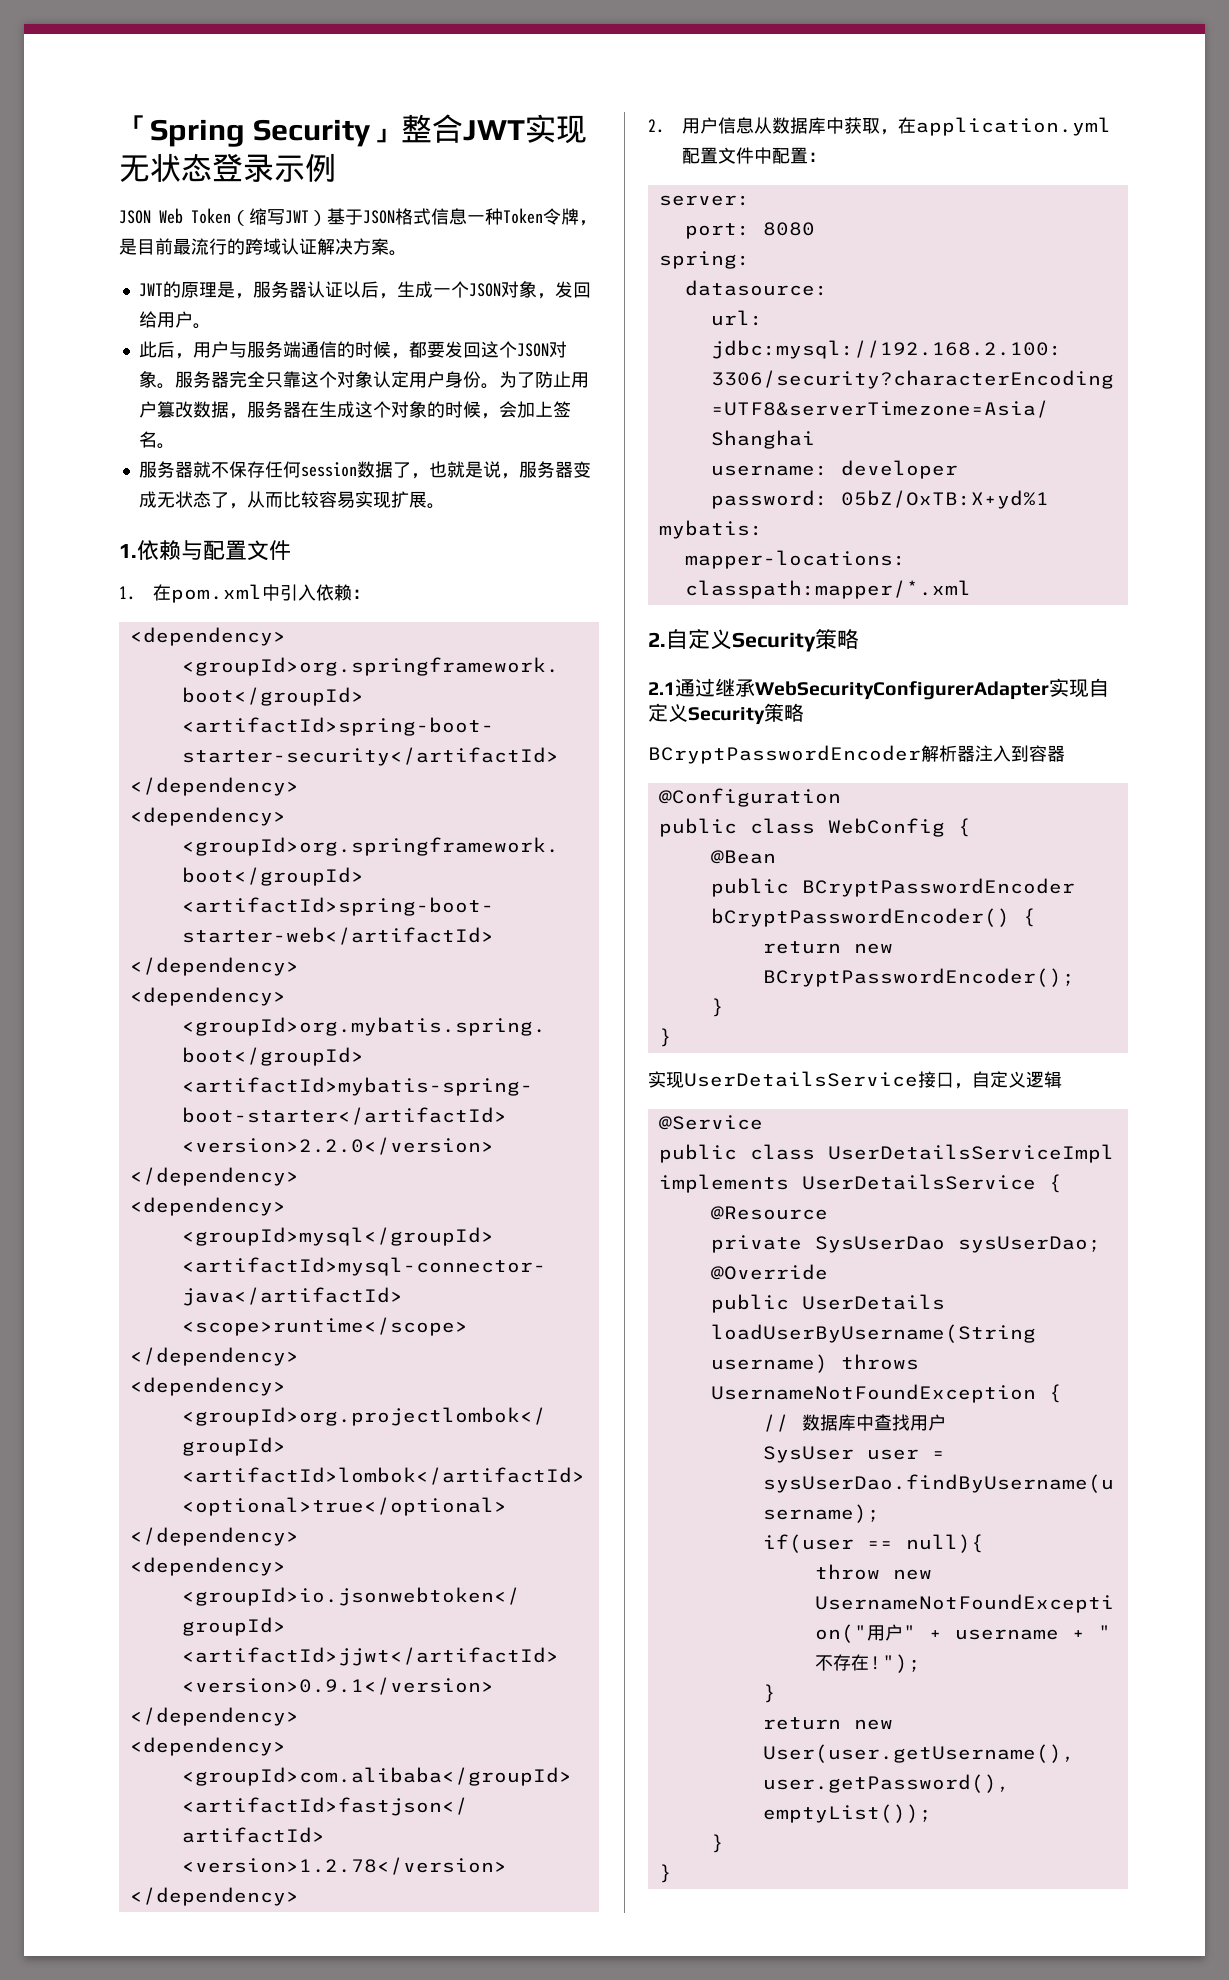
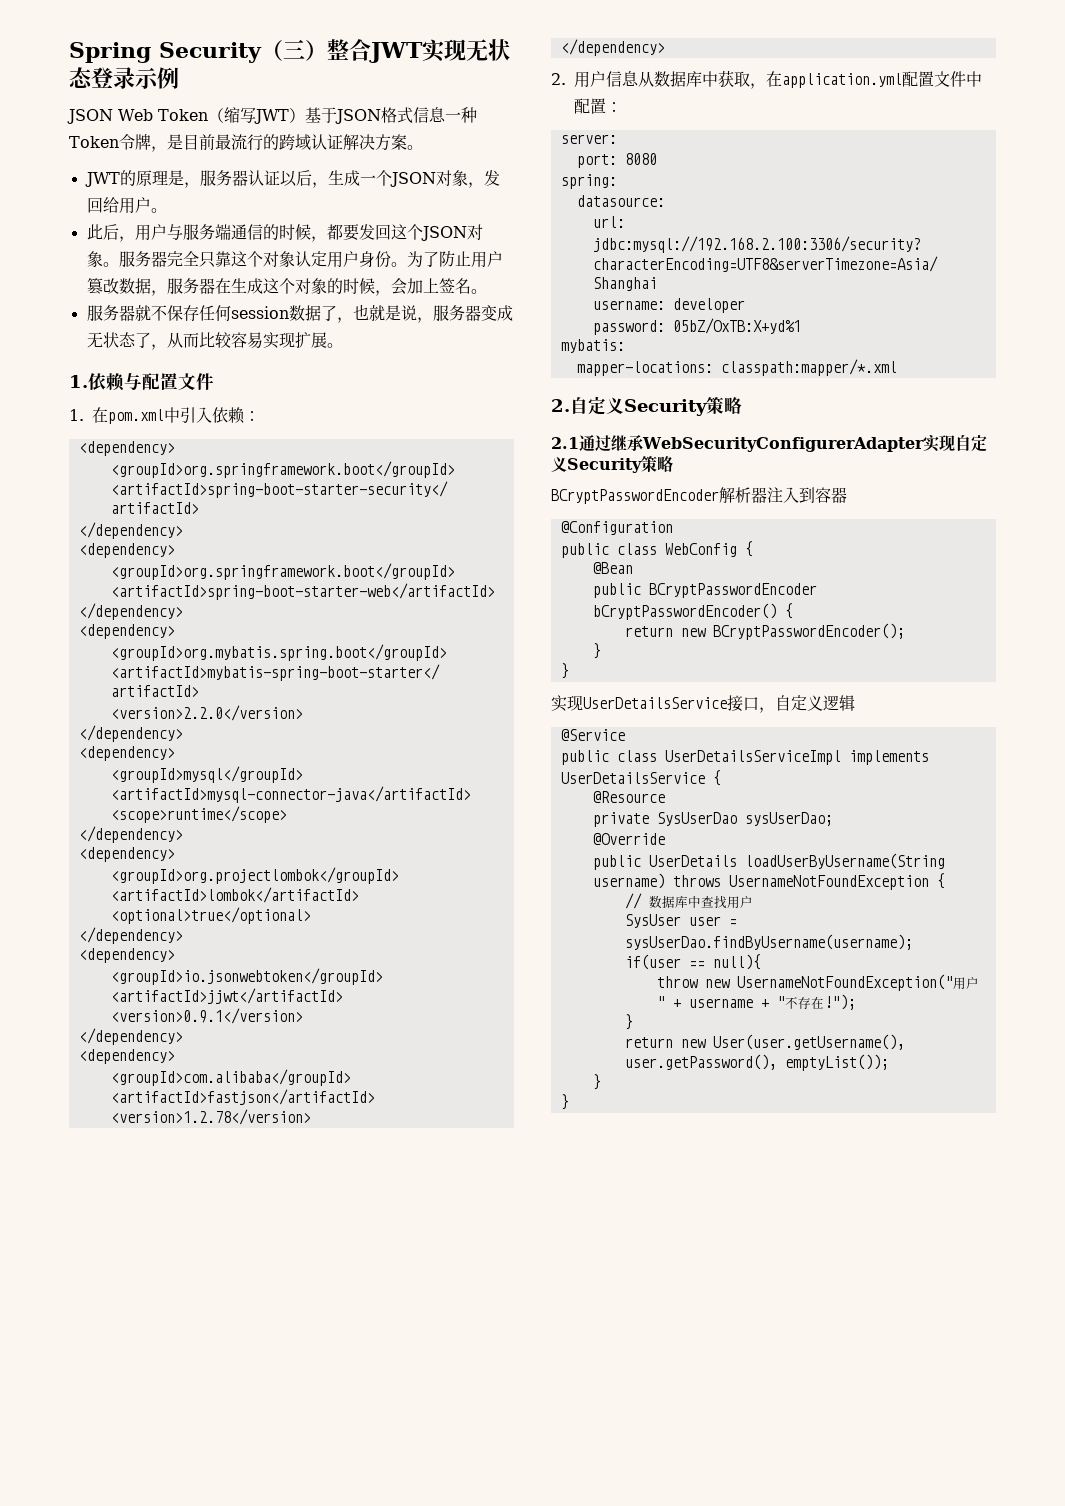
[119,115,150,140] 「 -> (69, 52) none
[370,128,402,143] 」 -> [261,39,327,61] （三）

